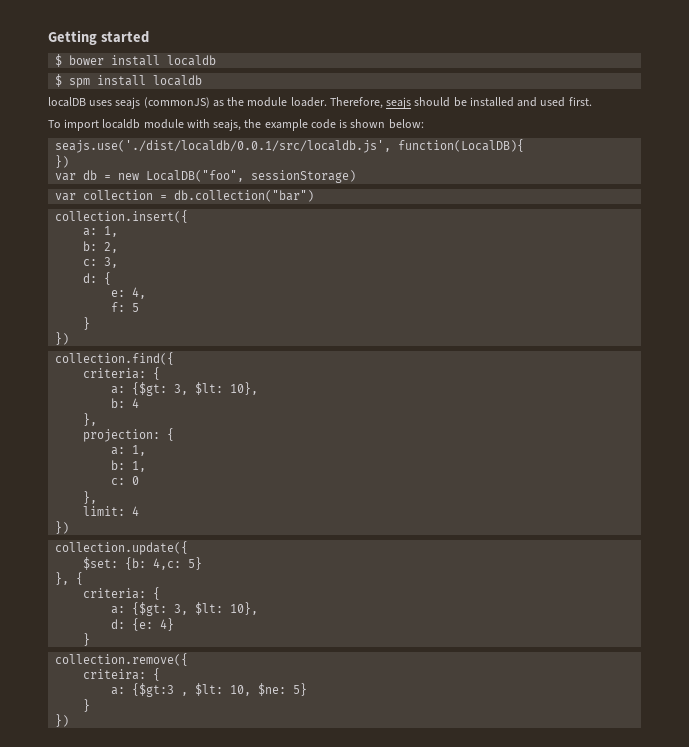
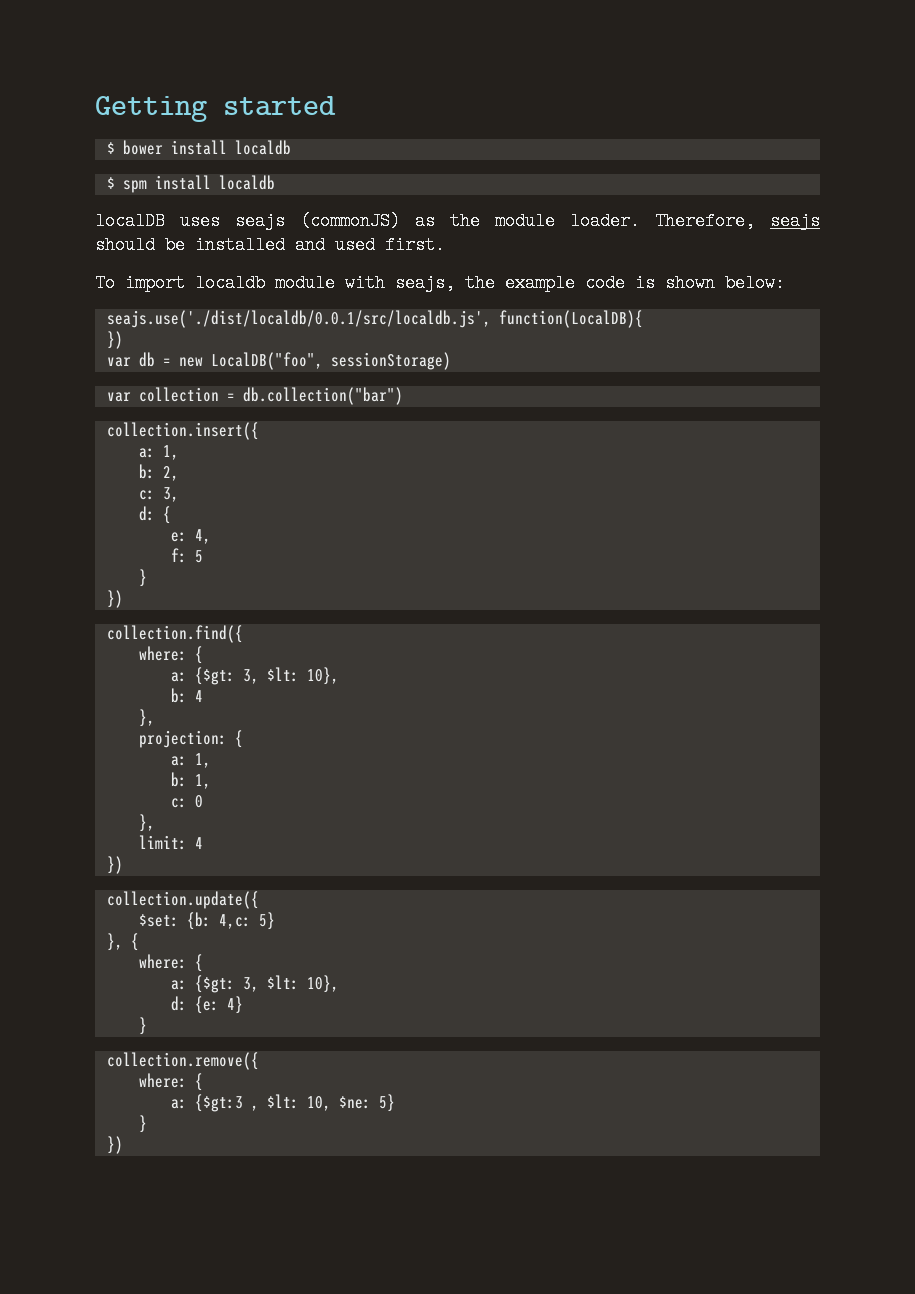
[83,368,147,379] criteria: -> [138,646,187,661] where:
[83,588,147,599] criteria: -> [138,954,187,969] where:
[83,669,147,680] criteira: -> [138,1073,187,1088] where:

